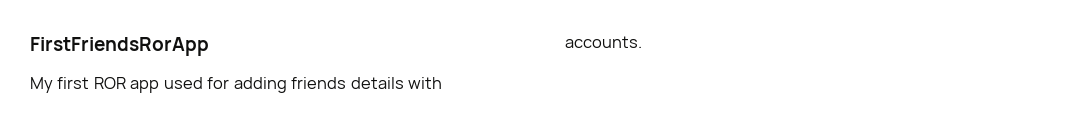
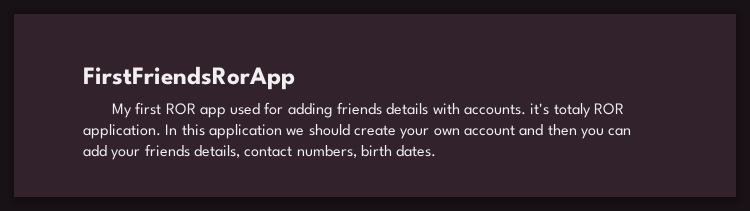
(642, 42) none -> [530,103,625,118] [83,124,632,139] [83,144,437,160] it's totaly ROR application. In this application we should create your own account and then you can add your friends details, contact numbers, birth dates.

